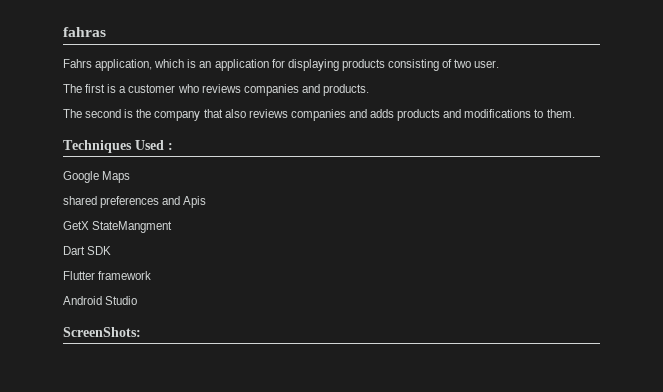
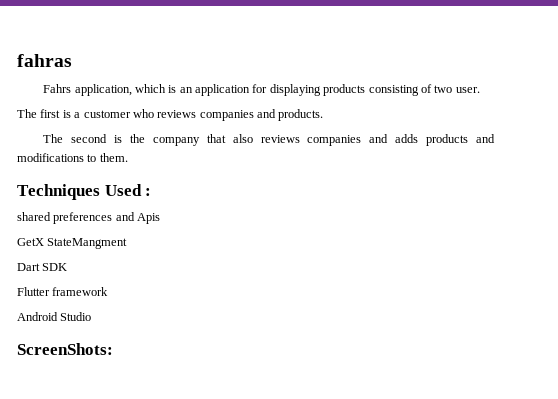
[63,171,131,183] // Google Maps -> (152, 192) none

